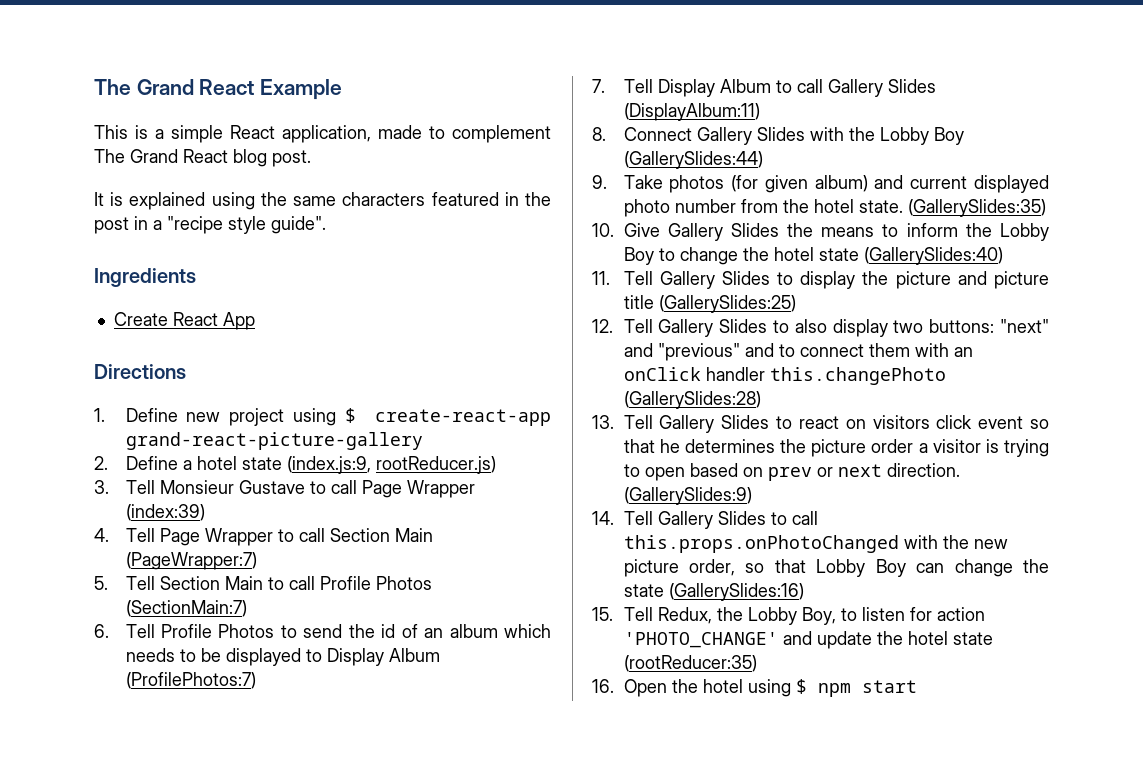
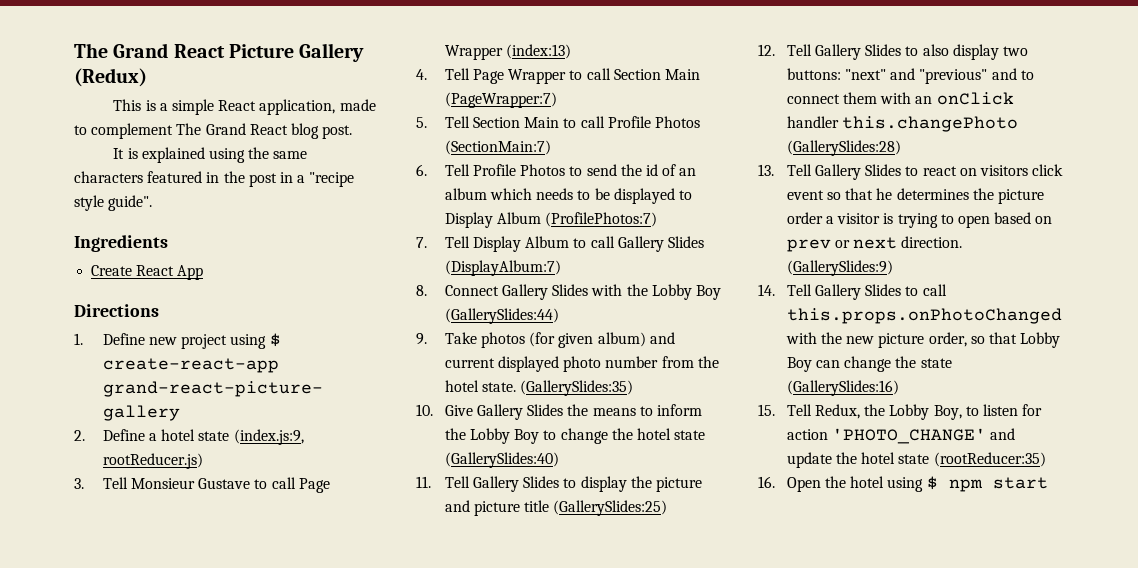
[94,79,343,100] The Grand React Example -> [74,43,365,62] [74,68,147,87] The Grand React Picture Gallery (Redux)
[125,504,205,521] (index:39) -> [506,44,572,59] (index:13)
[623,103,760,121] (DisplayAlbum:11) -> [444,260,561,276] (DisplayAlbum:7)

